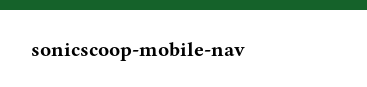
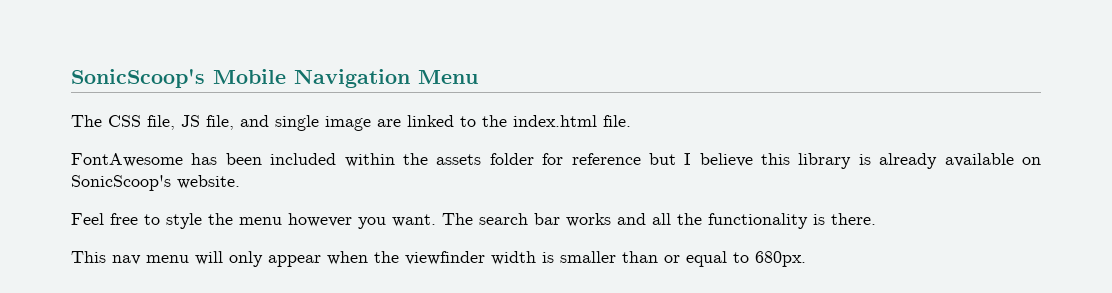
[31,42,245,61] sonicscoop-mobile-nav -> [71,69,478,88] [71,115,631,131] [71,153,1042,169] [71,175,240,191] [71,213,876,229] [71,251,806,267] SonicScoop's Mobile Navigation Menu // The CSS file, JS file, and single image are linked to the index.html file. // FontAwesome has been included within the assets folder for reference but I believe this library is already available on SonicScoop's website. // Feel free to style the menu however you want. The search bar works and all the functionality is there. // This nav menu will only appear when the viewfinder width is smaller than or equal to 680px.

